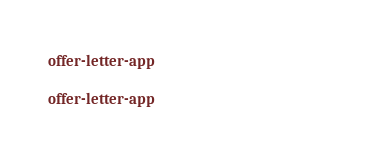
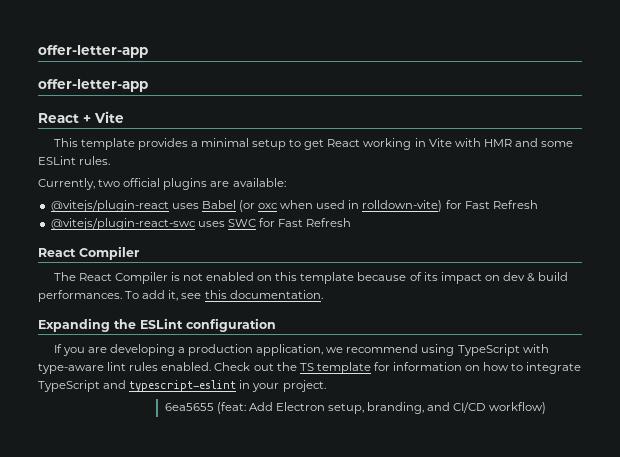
(155, 99) none -> [38,111,124,123] [53,138,574,150] [38,156,111,165] [38,178,286,190] [50,200,538,212] [50,218,352,230] [38,246,140,260] [53,272,569,284] [38,290,323,302] [38,318,276,332] [53,344,549,356] [38,362,582,374] [38,380,326,392] [164,402,547,414] // React + Vite // This template provides a minimal setup to get React working in Vite with HMR and some ESLint rules. // Currently, two official plugins are available: // @vitejs/plugin-react uses Babel (or oxc when used in rolldown-vite) for Fast Refresh // @vitejs/plugin-react-swc uses SWC for Fast Refresh // React Compiler // The React Compiler is not enabled on this template because of its impact on dev & build performances. To add it, see this documentation. // Expanding the ESLint configuration // If you are developing a production application, we recommend using TypeScript with type-aware lint rules enabled. Check out the TS template for information on how to integrate TypeScript and typescript-eslint in your project. // 6ea5655 (feat: Add Electron setup, branding, and CI/CD workflow)

